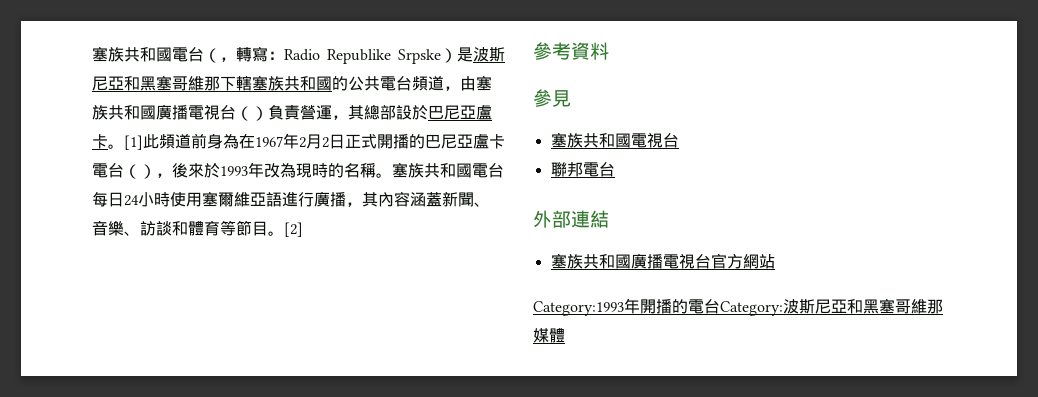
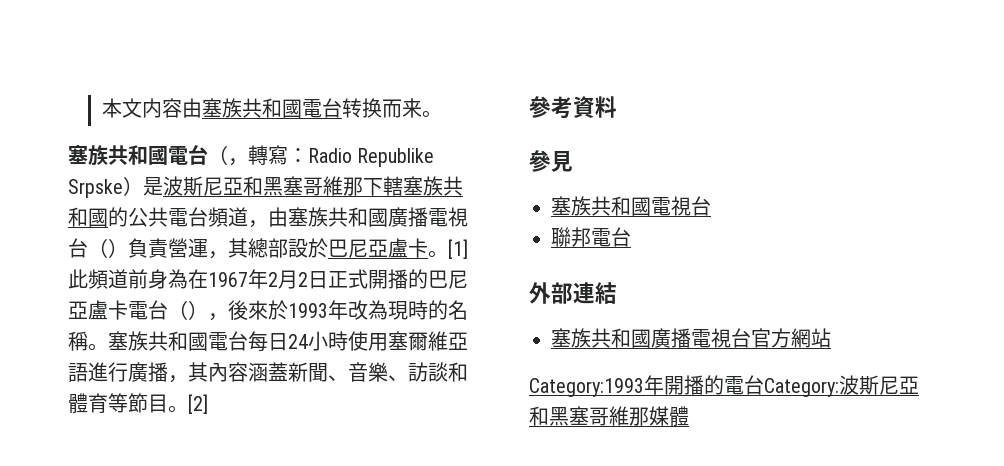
(92, 54) none -> [102,98,443,118] 本文内容由塞族共和國電台转换而来。 //

